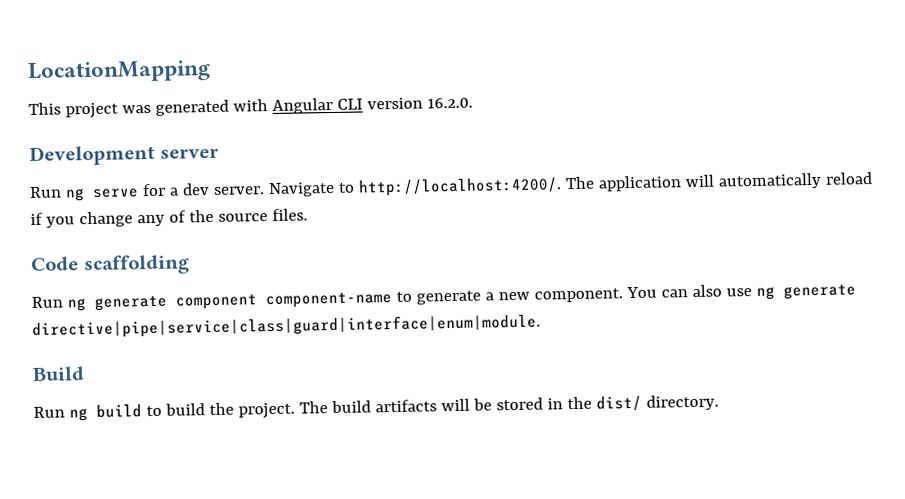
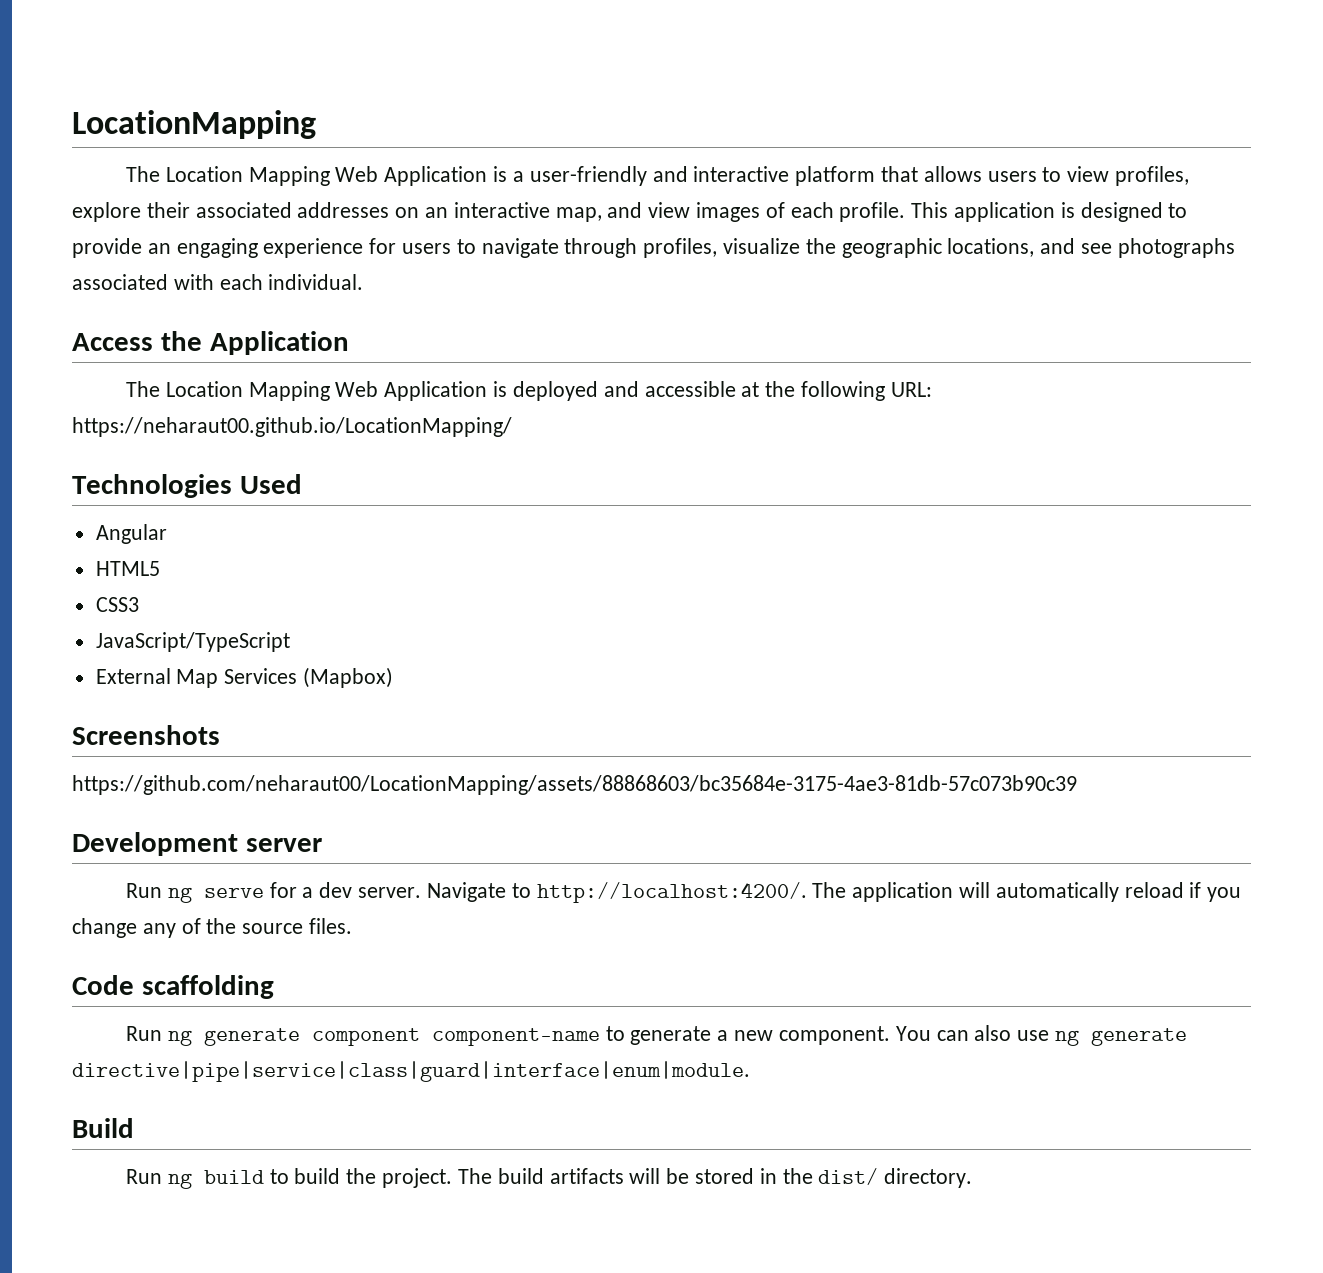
[28,97,473,119] This project was generated with Angular CLI version 16.2.0. -> [126,166,1189,186] [72,202,1188,222] [72,238,1235,258] [72,274,364,290] [72,331,349,355] [126,381,932,401] [72,417,512,437] [72,474,302,498] [95,524,167,544] [95,561,160,576] [95,597,139,612] [95,632,290,652] [95,667,394,688] [72,725,220,745] [72,775,1077,795] The Location Mapping Web Application is a user-friendly and interactive platform that allows users to view profiles, explore their associated addresses on an interactive map, and view images of each profile. This application is designed to provide an engaging experience for users to navigate through profiles, visualize the geographic locations, and see photographs associated with each individual. // Access the Application // The Location Mapping Web Application is deployed and accessible at the following URL: https://neharaut00.github.io/LocationMapping/ // Technologies Used // Angular // HTML5 // CSS3 // JavaScript/TypeScript // External Map Services (Mapbox) // Screenshots // https://github.com/neharaut00/LocationMapping/assets/88868603/bc35684e-3175-4ae3-81db-57c073b90c39

